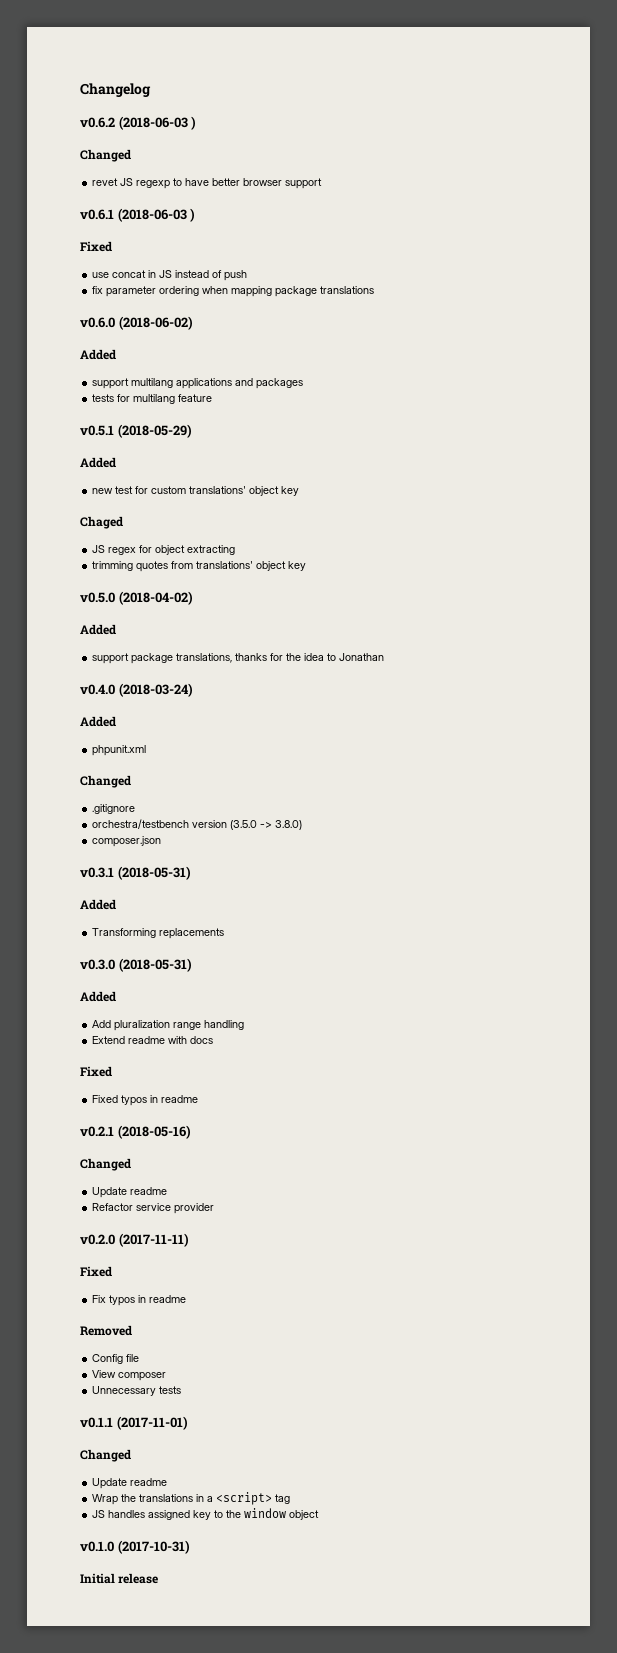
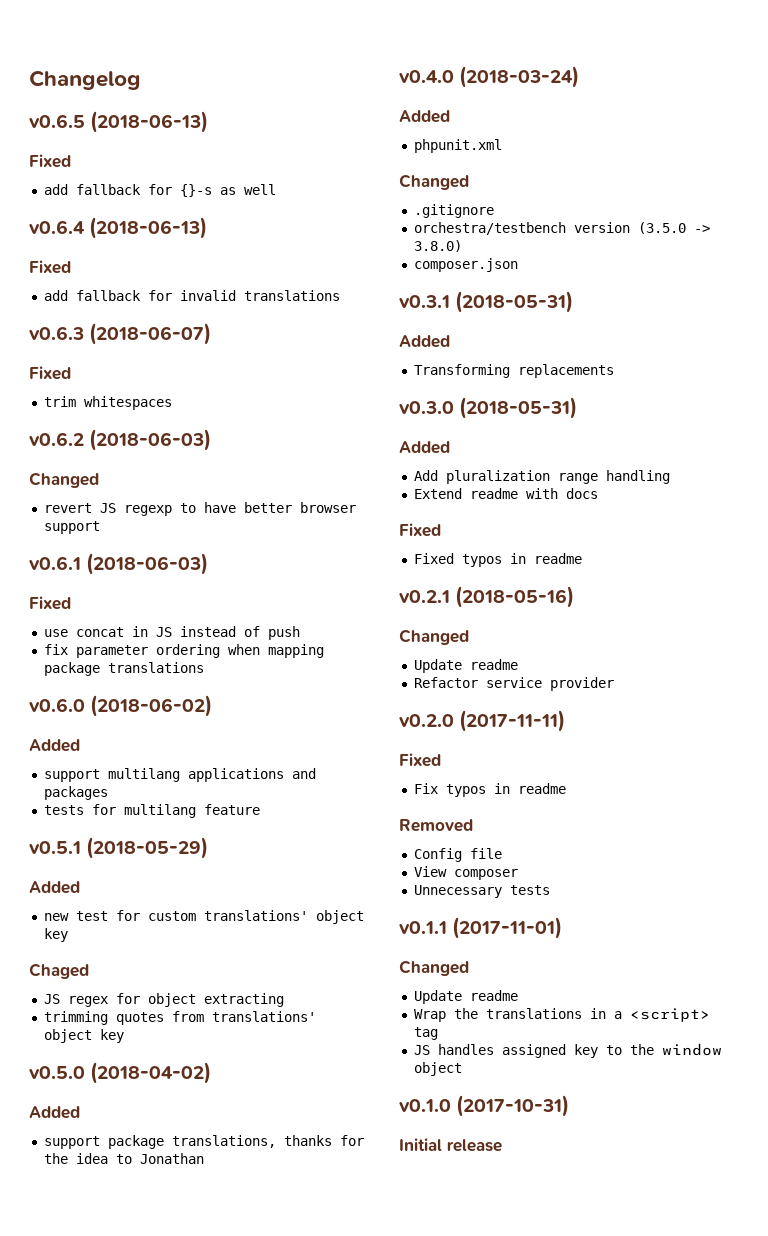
(151, 90) none -> [29,111,209,133] [29,154,71,168] [43,184,276,197] [29,217,208,239] [29,260,71,274] [43,290,340,301] [29,323,212,345] [29,366,71,380] [43,396,172,410] // v0.6.5 (2018-06-13) // Fixed // add fallback for {}-s as well // v0.6.4 (2018-06-13) // Fixed // add fallback for invalid translations // v0.6.3 (2018-06-07) // Fixed // trim whitespaces
[118,116,197,130] [80,149,131,162] [92,178,119,186] (2018-06-03 ) // Changed // revet -> [89,429,212,451] [29,472,99,488] [43,503,92,513] (2018-06-03) // Changed // revert
[117,208,196,222] (2018-06-03 ) -> [86,553,209,575] (2018-06-03)

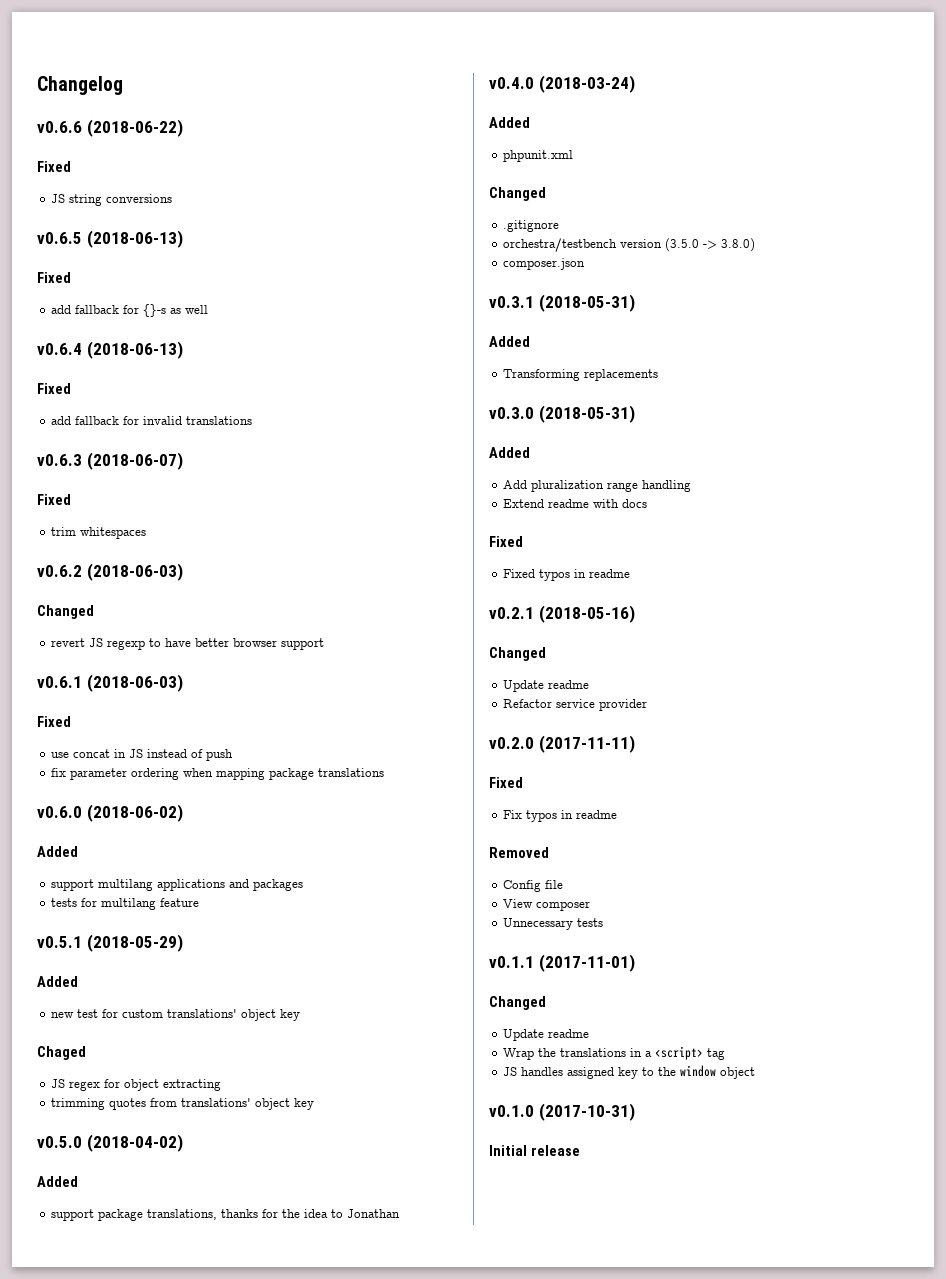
(141, 80) none -> [37,119,183,137] [37,161,71,172] [51,194,173,206] // v0.6.6 (2018-06-22) // Fixed // JS string conversions

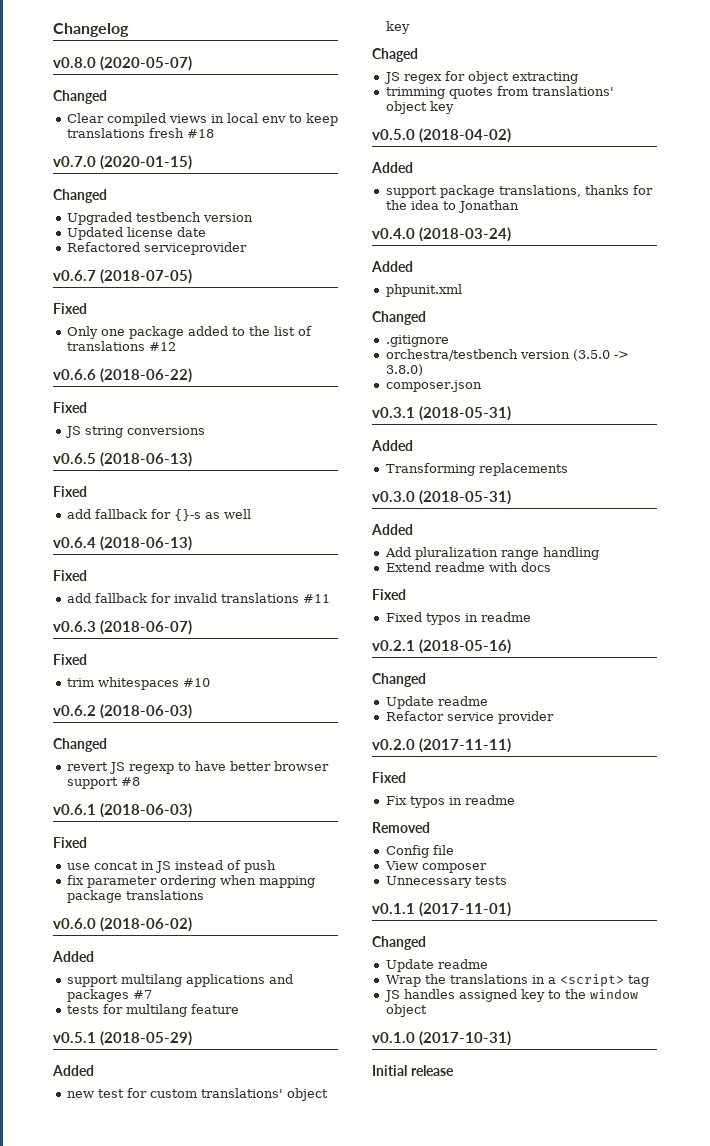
(123, 85) none -> [53,56,193,71] [53,90,107,104] [66,113,338,126] [66,128,214,138] [53,155,193,170] [53,189,107,203] [66,212,253,225] [66,227,206,240] [66,242,247,255] [53,269,193,284] [53,303,87,314] [66,326,312,339] [66,341,176,351] // v0.8.0 (2020-05-07) // Changed // Clear compiled views in local env to keep translations fresh #18 // v0.7.0 (2020-01-15) // Changed // Upgraded testbench version // Updated license date // Refactored serviceprovider // v0.6.7 (2018-07-05) // Fixed // Only one package added to the list of translations #12
(253, 420) none -> [302,594,330,603] #11
(147, 533) none -> [182,678,210,687] #10
(325, 644) none -> [120,777,140,786] #8
(304, 885) none -> [132,990,152,999] #7

